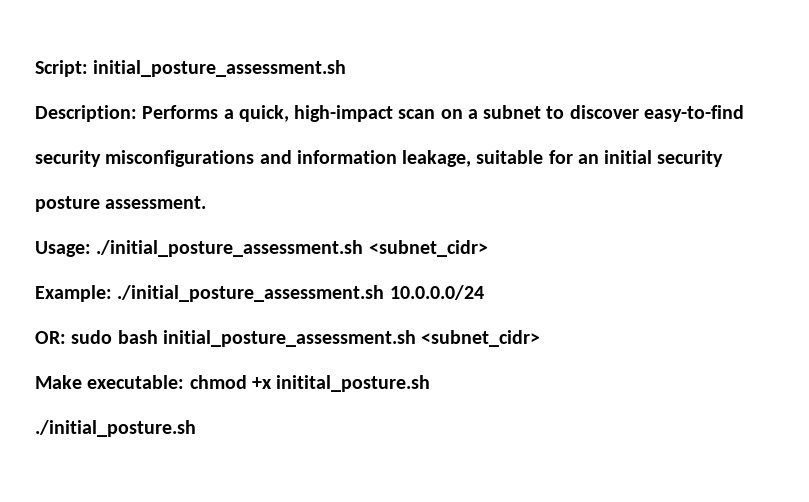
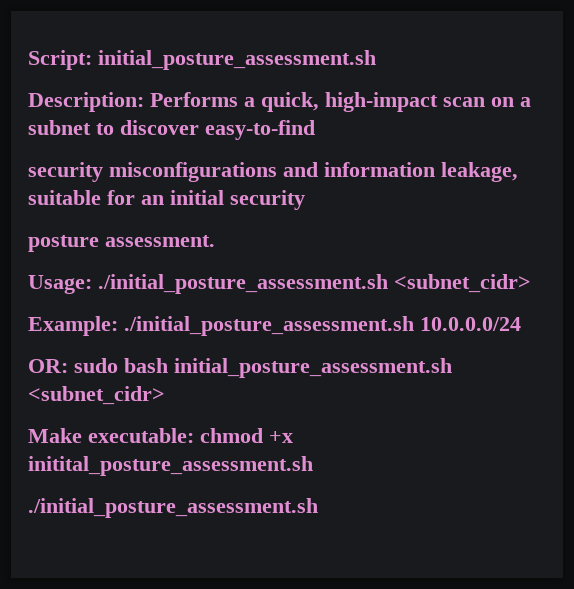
[276,375,431,392] [35,420,196,437] initital_posture.sh // ./initial_posture.sh -> [28,456,313,476] [28,498,318,518] initital_posture_assessment.sh // ./initial_posture_assessment.sh

